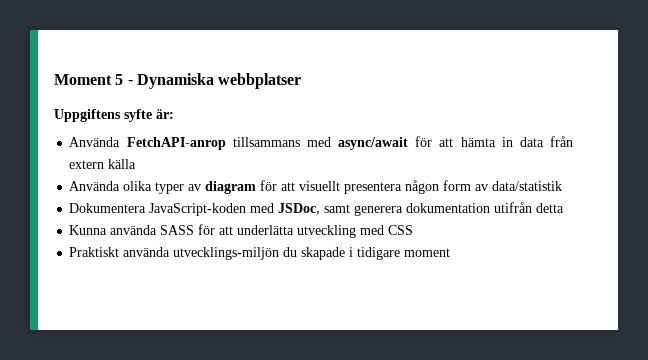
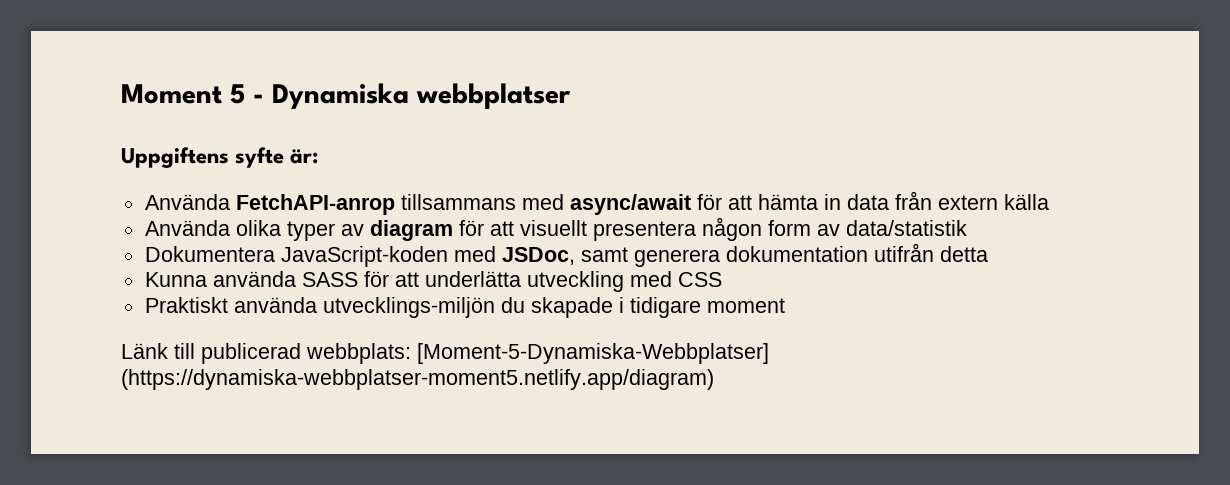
(451, 252) none -> [121,343,769,364] [121,369,714,390] // Länk till publicerad webbplats: [Moment-5-Dynamiska-Webbplatser] (https://dynamiska-webbplatser-moment5.netlify.app/diagram)

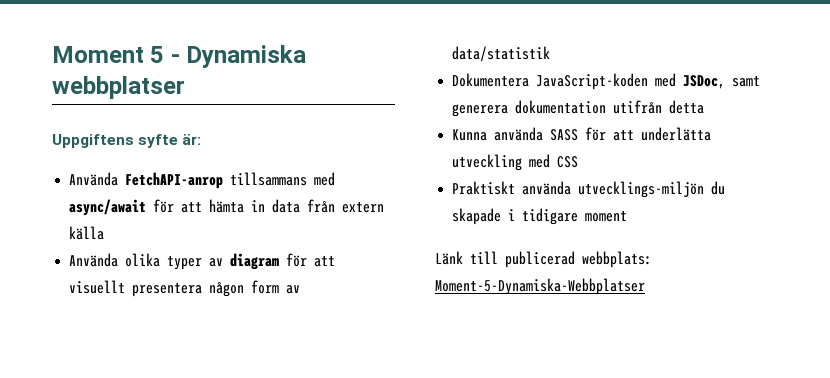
[417,343,769,364] [121,369,714,390] [Moment-5-Dynamiska-Webbplatser] (https://dynamiska-webbplatser-moment5.netlify.app/diagram) -> [435,278,645,295] Moment-5-Dynamiska-Webbplatser

